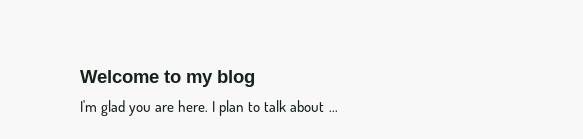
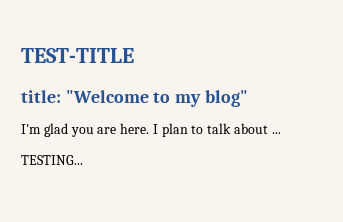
[80,70,159,83] Welcome -> [21,48,134,63] [21,90,149,103] TEST-TITLE // title: "Welcome
[217,70,255,87] blog -> [204,90,248,107] blog"
(338, 111) none -> [21,155,83,165] // TESTING...

